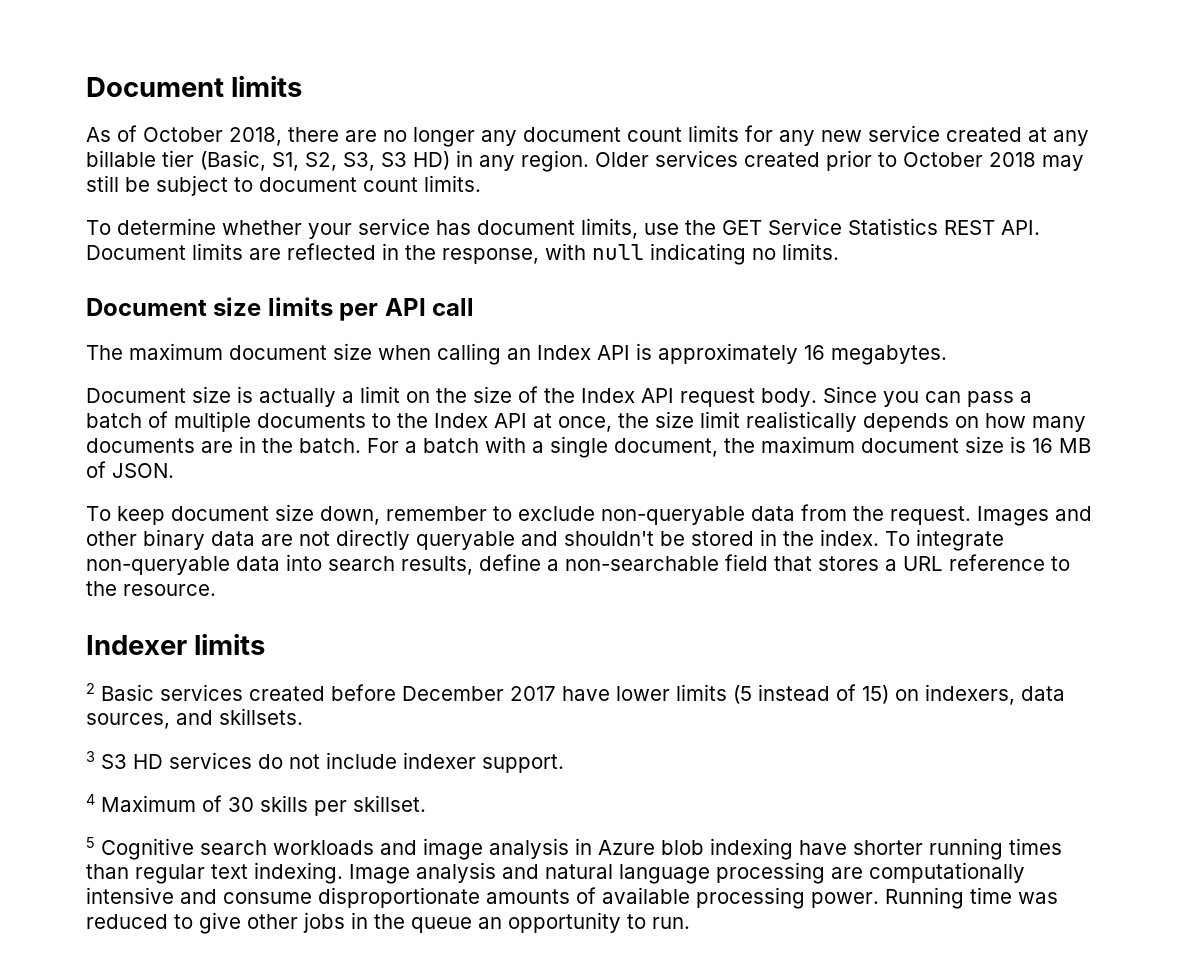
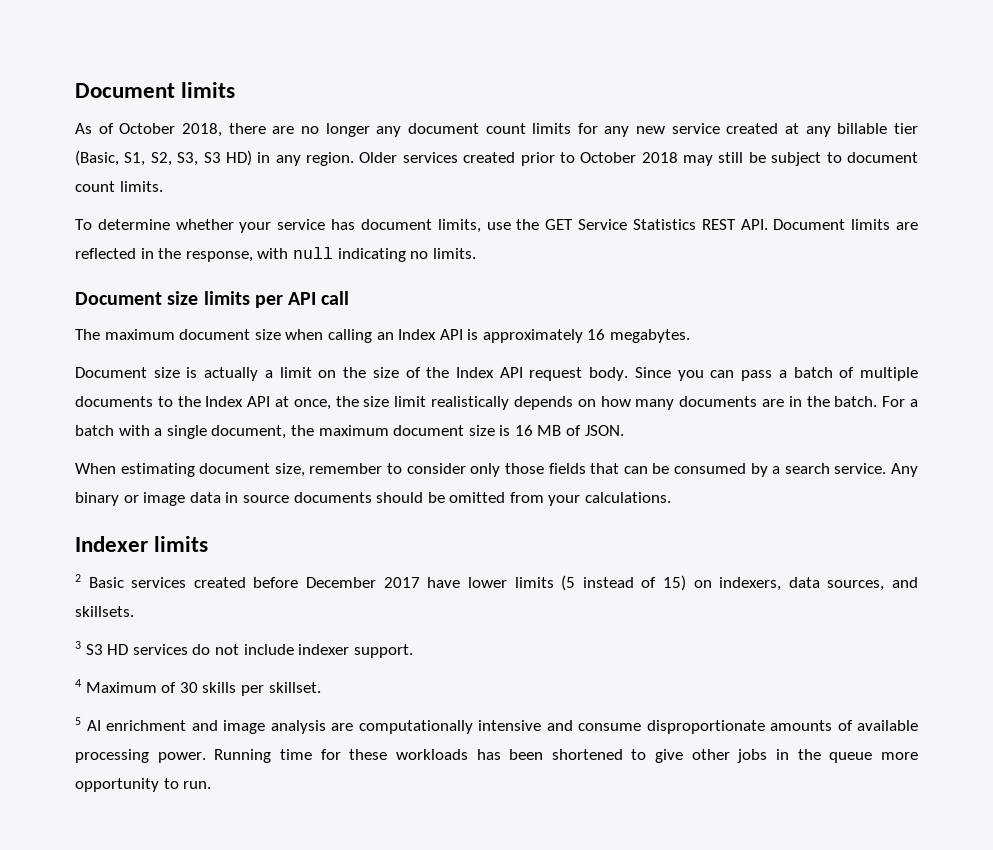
[86,504,1092,526] [86,529,1004,551] [86,554,1070,575] [86,581,216,596] To keep document size down, remember to exclude non-queryable data from the request. Images and other binary data are not directly queryable and shouldn't be stored in the index. To integrate non-queryable data into search results, define a non-searchable field that stores a URL reference to the resource. -> [75,463,918,477] [75,492,672,506] When estimating document size, remember to consider only those fields that can be consumed by a search service. Any binary or image data in source documents should be omitted from your calculations.
[101,838,1062,860] [86,862,825,884] Cognitive search workloads and image analysis in Azure blob indexing have shorter running times than regular text indexing. Image analysis and natural language processing -> [86,720,326,734] AI enrichment and image analysis
[1018,892,1058,904] [86,914,168,929] was reduced -> [320,749,623,760] for these workloads has been shortened
[478,917,502,929] an -> [880,752,918,760] more

